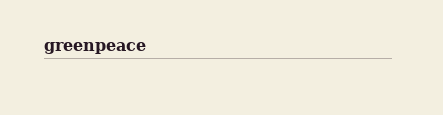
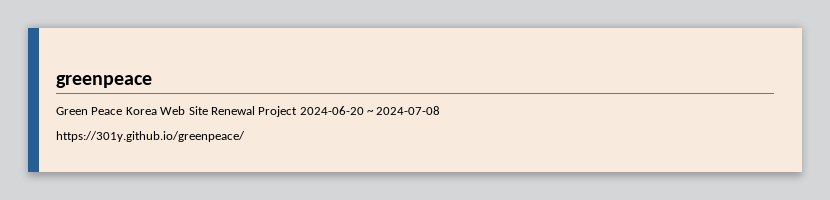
(146, 48) none -> [56,106,441,117] [56,131,245,142] // Green Peace Korea Web Site Renewal Project 2024-06-20 ~ 2024-07-08 // https://301y.github.io/greenpeace/

